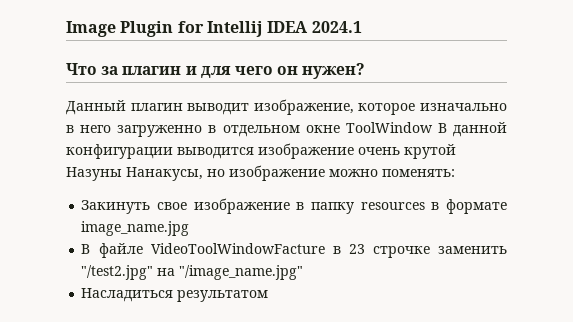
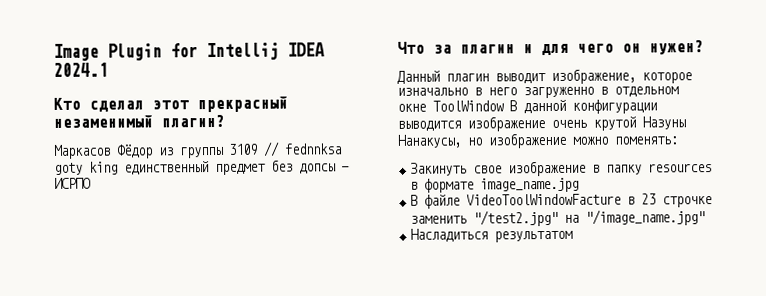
(362, 27) none -> [53,95,288,113] [53,114,225,128] [53,141,342,159] [54,159,350,175] [54,177,91,189] // Кто сделал этот прекрасный незаменимый плагин? // Маркасов Фёдор из группы 3109 // fednnksa goty king единственный предмет без допсы - ИСРПО

